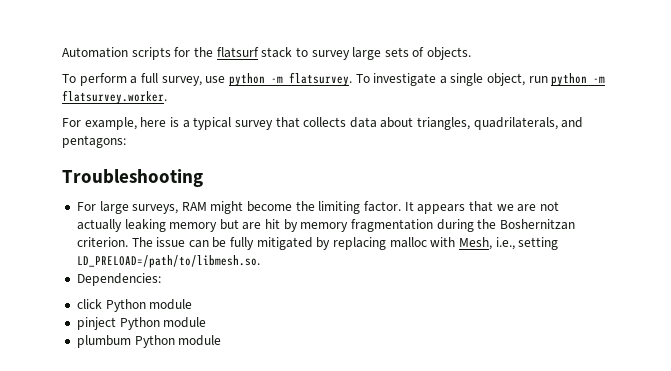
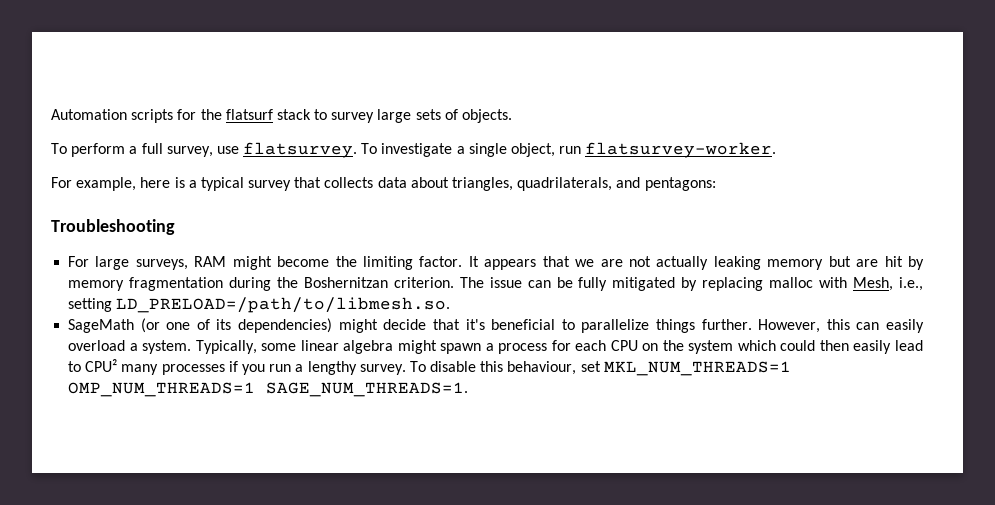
[228,73,283,86] python -m -> (239, 150) none
[551,73,606,86] [62,90,167,104] python -m flatsurvey.worker. -> [585,142,777,158] flatsurvey-worker.
[76,273,161,286] [76,299,193,312] [76,317,207,330] [76,335,222,348] Dependencies: // click Python module // pinject Python module // plumbum Python module -> [68,318,925,333] [68,340,924,354] [68,359,791,376] [68,382,469,397] SageMath (or one of its dependencies) might decide that it's beneficial to parallelize things further. However, this can easily overload a system. Typically, some linear algebra might spawn a process for each CPU on the system which could then easily lead to CPU² many processes if you run a lengthy survey. To disable this behaviour, set MKL_NUM_THREADS=1 OMP_NUM_THREADS=1 SAGE_NUM_THREADS=1.

